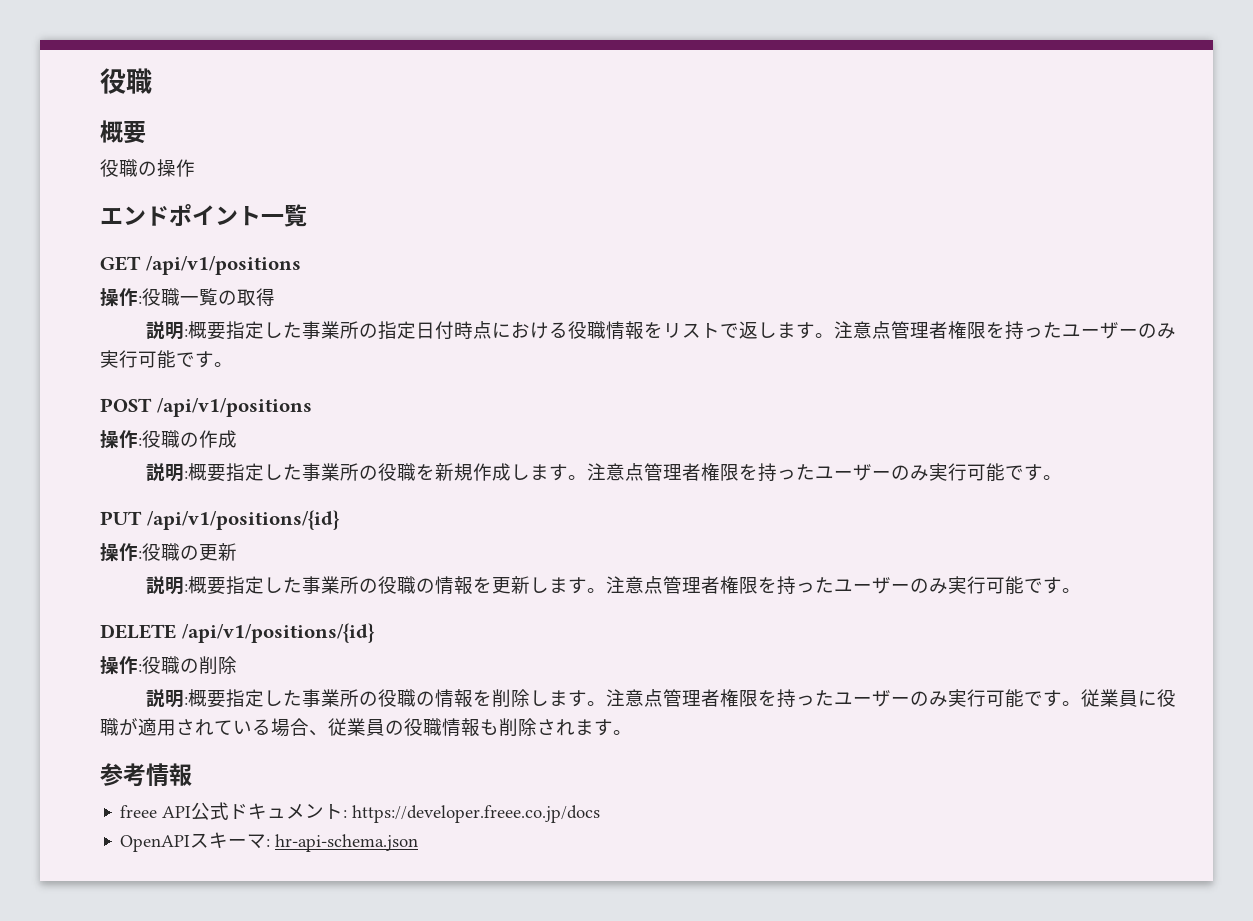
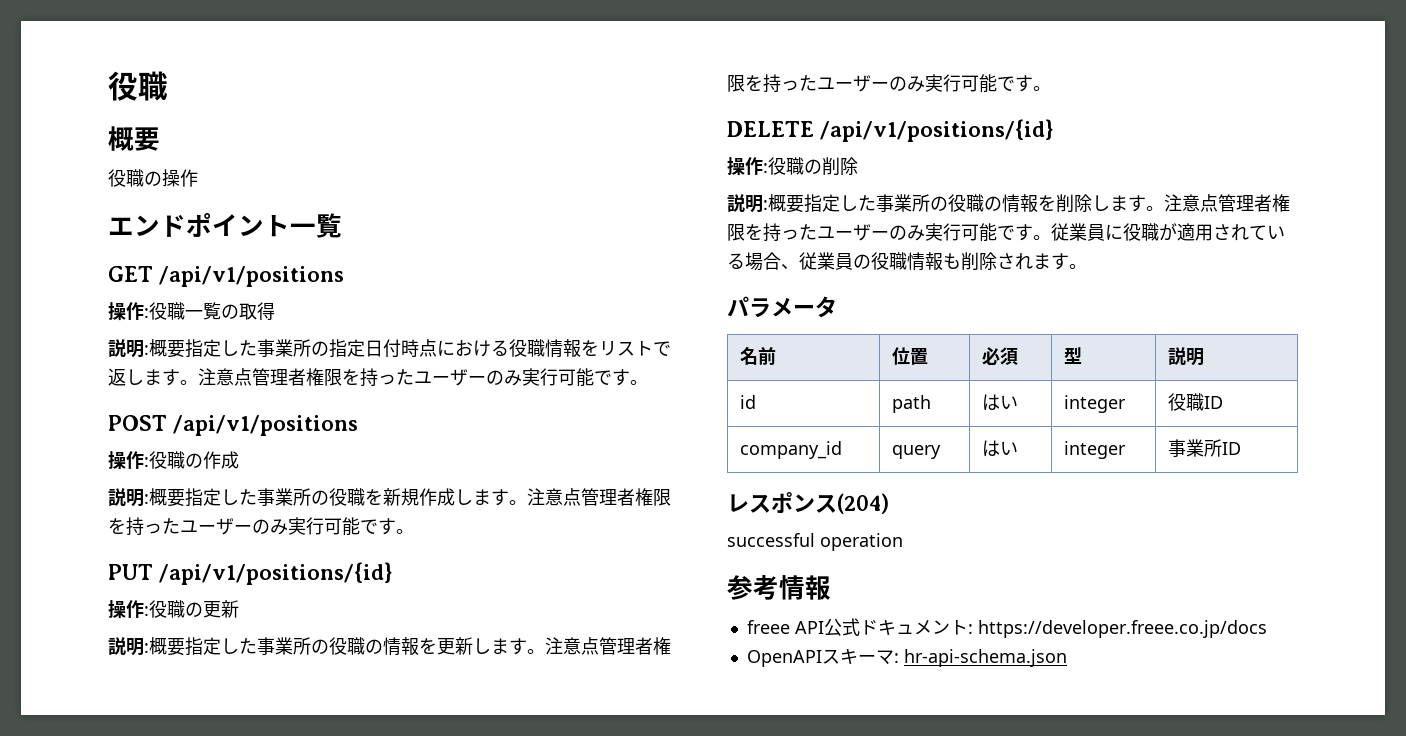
(632, 732) none -> [727,296,837,318] [740,347,777,366] [892,347,929,365] [982,347,1019,365] [1064,347,1083,364] [1168,347,1205,366] [740,395,757,409] [892,395,932,413] [982,394,1019,411] [1064,395,1127,413] [1168,393,1224,411] [740,441,843,459] [892,445,942,459] [982,440,1019,457] [1064,441,1127,459] [1168,439,1242,457] [727,492,889,514] [727,533,903,551] // パラメータ // 名前 | 位置 | 必須 | 型 | 説明 // id | path | はい | integer | 役職ID // company_id | query | はい | integer | 事業所ID // レスポンス(204) // successful operation

